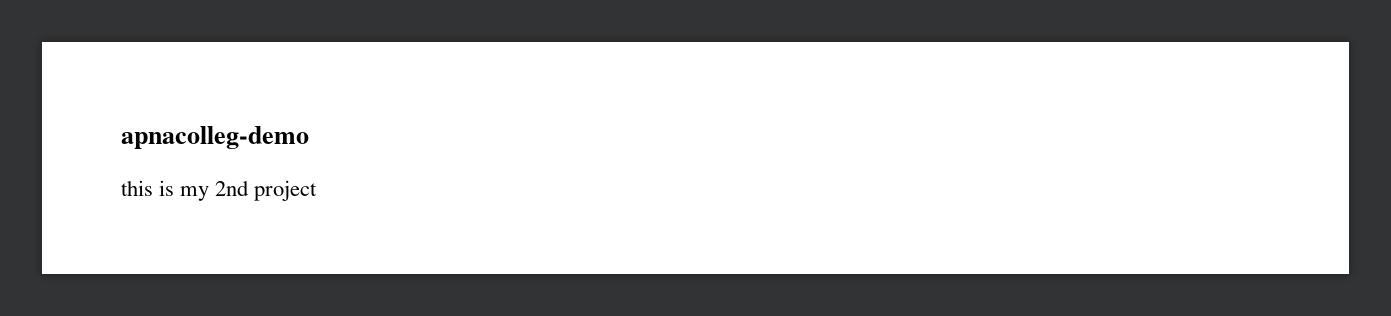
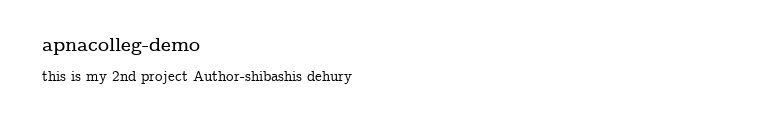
(318, 190) none -> [193,70,352,84] Author-shibashis dehury

